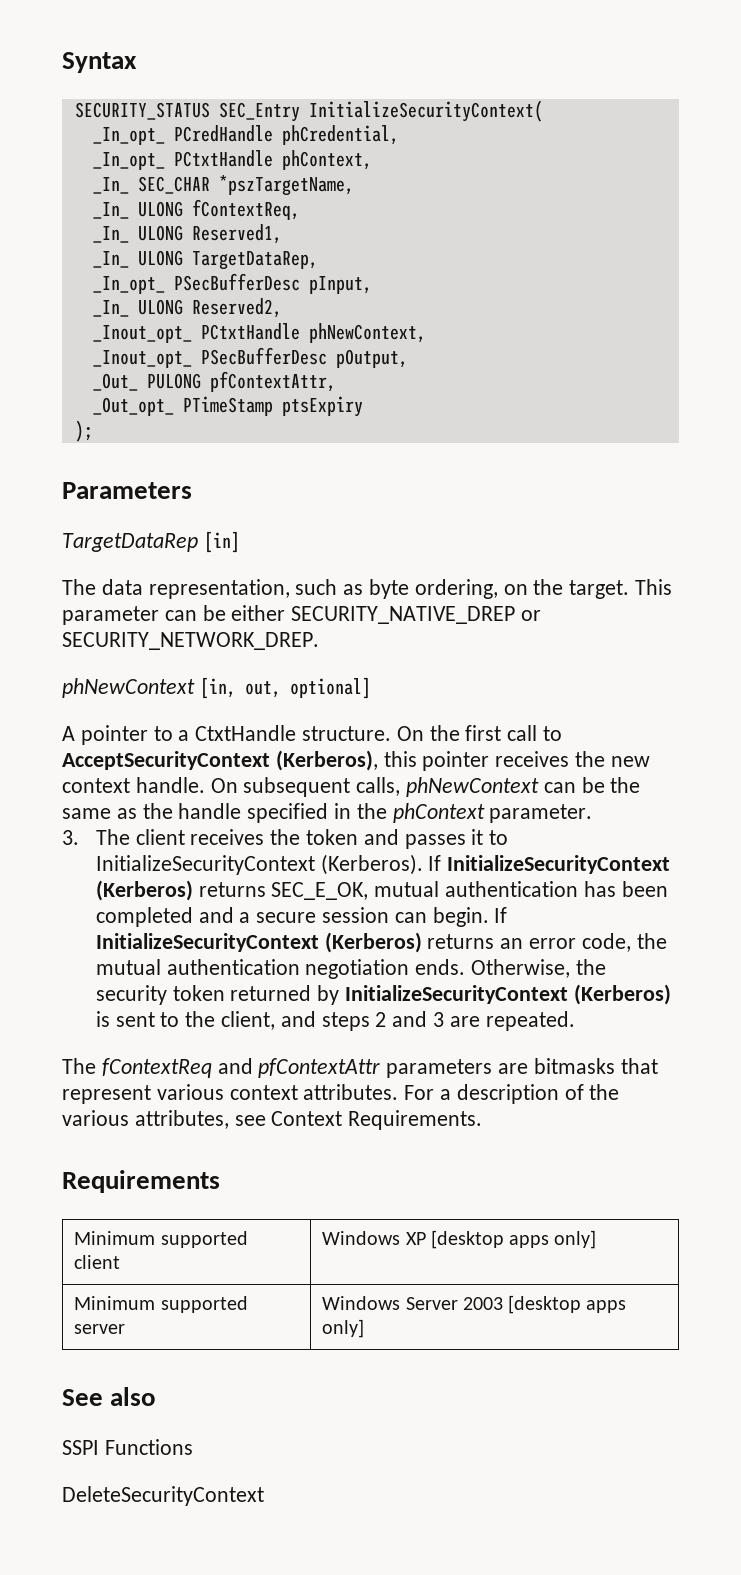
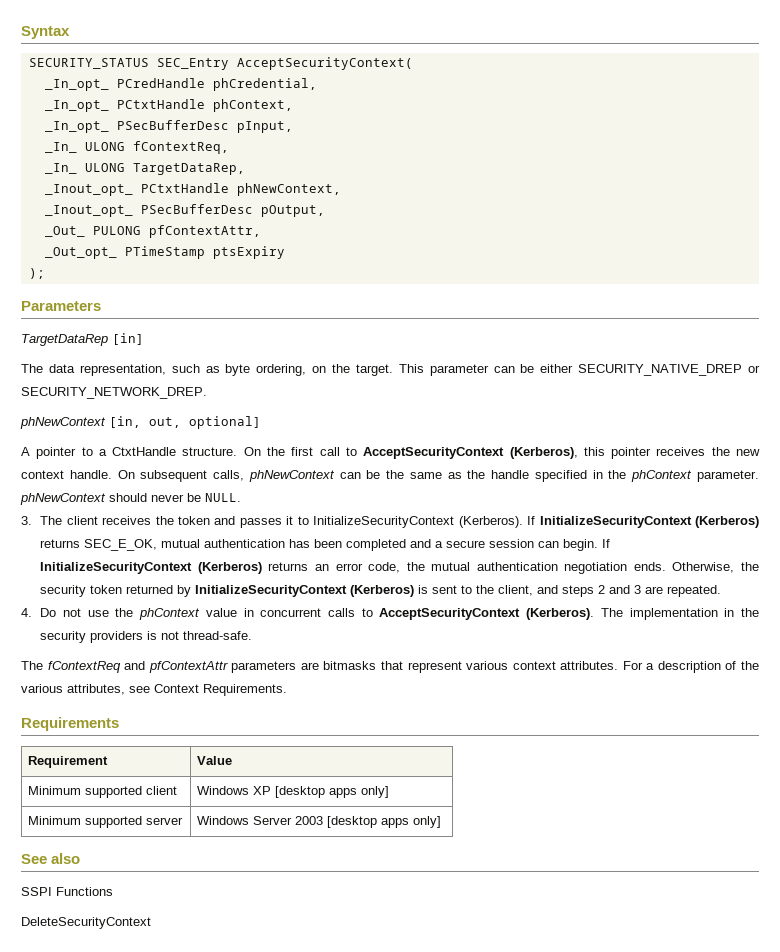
[308,100,543,122] InitializeSecurityContext( -> [236,57,413,70] AcceptSecurityContext(
[92,175,354,196] _In_ SEC_CHAR *pszTargetName, -> [44,120,293,133] _In_opt_ PSecBufferDesc pInput,
[92,224,282,244] // _In_ ULONG Reserved1, -> (229, 147) none
[92,273,372,294] [92,298,282,318] // _In_opt_ PSecBufferDesc pInput, // _In_ ULONG Reserved2, -> (245, 169) none
(593, 813) none -> [20,493,241,505] phNewContext should never be NULL.
(575, 1021) none -> [21,608,759,620] [40,631,253,643] // 4. Do not use the phContext value in concurrent calls to AcceptSecurityContext (Kerberos). The implementation in the security providers is not thread-safe.
(220, 1181) none -> [27,756,108,768] [196,756,232,765] // Requirement | Value

